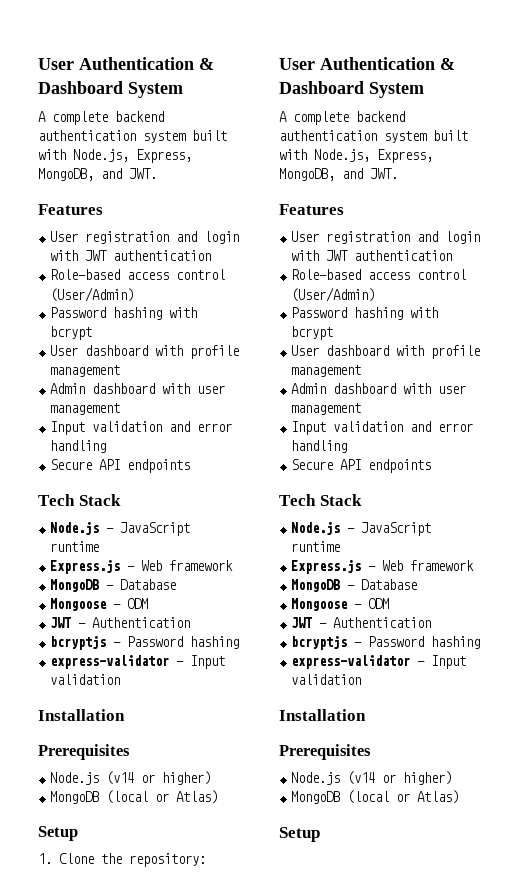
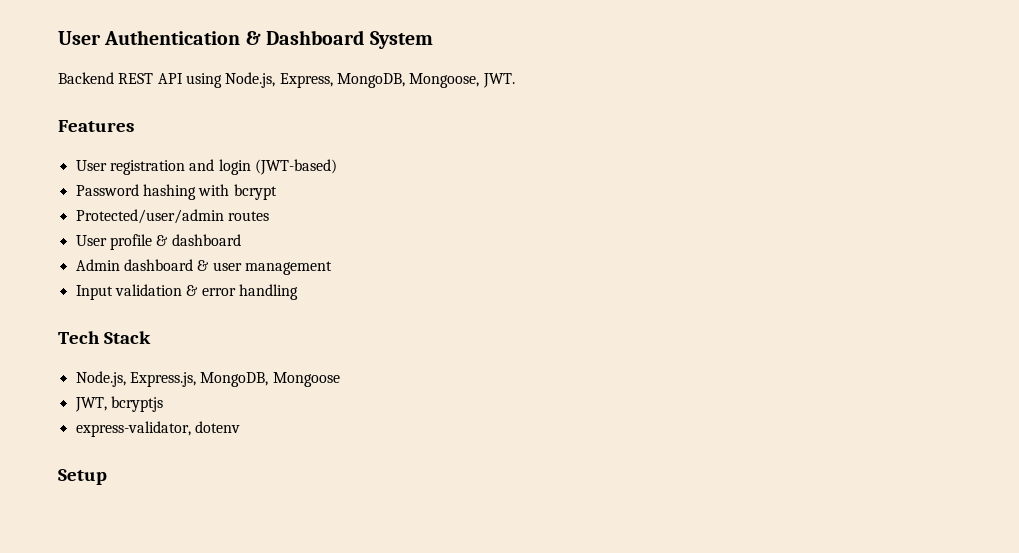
[38,57,214,70] [38,81,183,98] [38,111,164,125] [38,130,227,143] [38,149,192,163] [38,168,157,181] [38,204,103,215] [50,231,240,244] [50,250,212,261] [50,269,226,280] [50,287,135,302] [50,307,198,320] [50,326,93,340] [50,345,240,359] [50,365,121,377] [50,383,226,394] [50,403,121,415] [50,421,233,435] [50,440,107,453] [50,459,191,473] [38,494,121,506] [50,522,191,536] [50,541,100,552] [50,560,234,574] [50,579,177,592] [50,598,149,611] [50,617,191,628] [50,636,240,650] [50,655,226,669] [50,674,121,685] [38,709,125,721] [38,744,130,760] [50,771,212,785] [50,790,219,804] [38,826,78,841] [38,853,207,867] [279,57,455,70] [279,81,424,98] [279,111,405,125] [279,130,468,143] [279,149,433,163] [279,168,398,181] [279,204,344,215] [291,231,481,244] [291,250,453,261] [291,269,467,280] [291,287,376,302] [291,307,439,320] [291,326,334,340] [291,345,481,359] [291,365,362,377] [291,383,467,394] [291,403,362,415] [291,421,474,435] [291,440,348,453] [291,459,432,473] [279,494,362,506] [291,522,432,536] [291,541,341,552] [291,560,475,574] [291,579,418,592] [291,598,390,611] [291,617,432,628] [291,636,481,650] [291,655,467,669] [291,674,362,685] [279,709,366,721] [279,744,371,760] [291,771,453,785] [291,790,460,804] User Authentication & Dashboard System // A complete backend authentication system built with Node.js, Express, MongoDB, and JWT. // Features // User registration and login with JWT authentication // Role-based access control (User/Admin) // Password hashing with bcrypt // User dashboard with profile management // Admin dashboard with user management // Input validation and error handling // Secure API endpoints // Tech Stack // Node.js - JavaScript runtime // Express.js - Web framework // MongoDB - Database // Mongoose - ODM // JWT - Authentication // bcryptjs - Password hashing // express-validator - Input validation // Installation // Prerequisites // Node.js (v14 or higher) // MongoDB (local or Atlas) // Setup // 1. Clone the repository: // User Authentication & Dashboard System // A complete backend authentication system built with Node.js, Express, MongoDB, and JWT. // Features // User registration and login with JWT authentication // Role-based access control (User/Admin) // Password hashing with bcrypt // User dashboard with profile management // Admin dashboard with user management // Input validation and error handling // Secure API endpoints // Tech Stack // Node.js - JavaScript runtime // Express.js - Web framework // MongoDB - Database // Mongoose - ODM // JWT - Authentication // bcryptjs - Password hashing // express-validator - Input validation // Installation // Prerequisites // Node.js (v14 or higher) // MongoDB (local or Atlas) -> [58,30,433,49] [58,72,515,88] [58,120,134,132] [75,159,337,175] [75,184,277,200] [75,209,269,224] [75,234,241,250] [75,259,332,275] [75,284,298,300] [58,331,151,344] [75,371,340,387] [74,396,163,412] [75,421,240,437] User Authentication & Dashboard System // Backend REST API using Node.js, Express, MongoDB, Mongoose, JWT. // Features // User registration and login (JWT-based) // Password hashing with bcrypt // Protected/user/admin routes // User profile & dashboard // Admin dashboard & user management // Input validation & error handling // Tech Stack // Node.js, Express.js, MongoDB, Mongoose // JWT, bcryptjs // express-validator, dotenv

